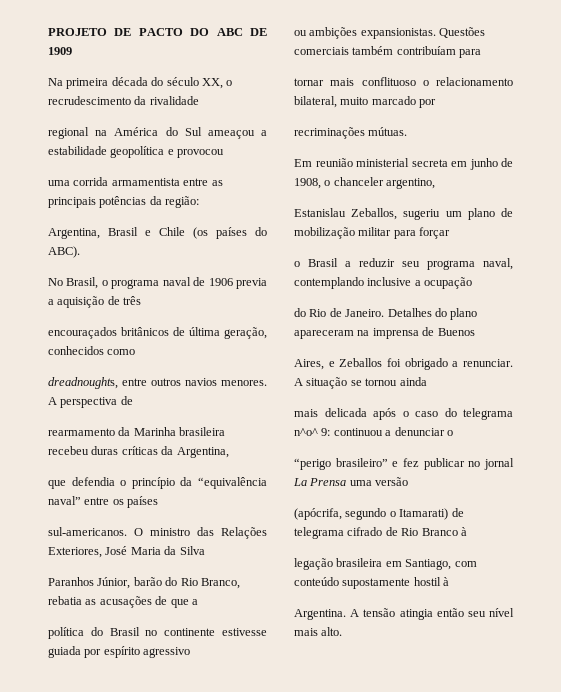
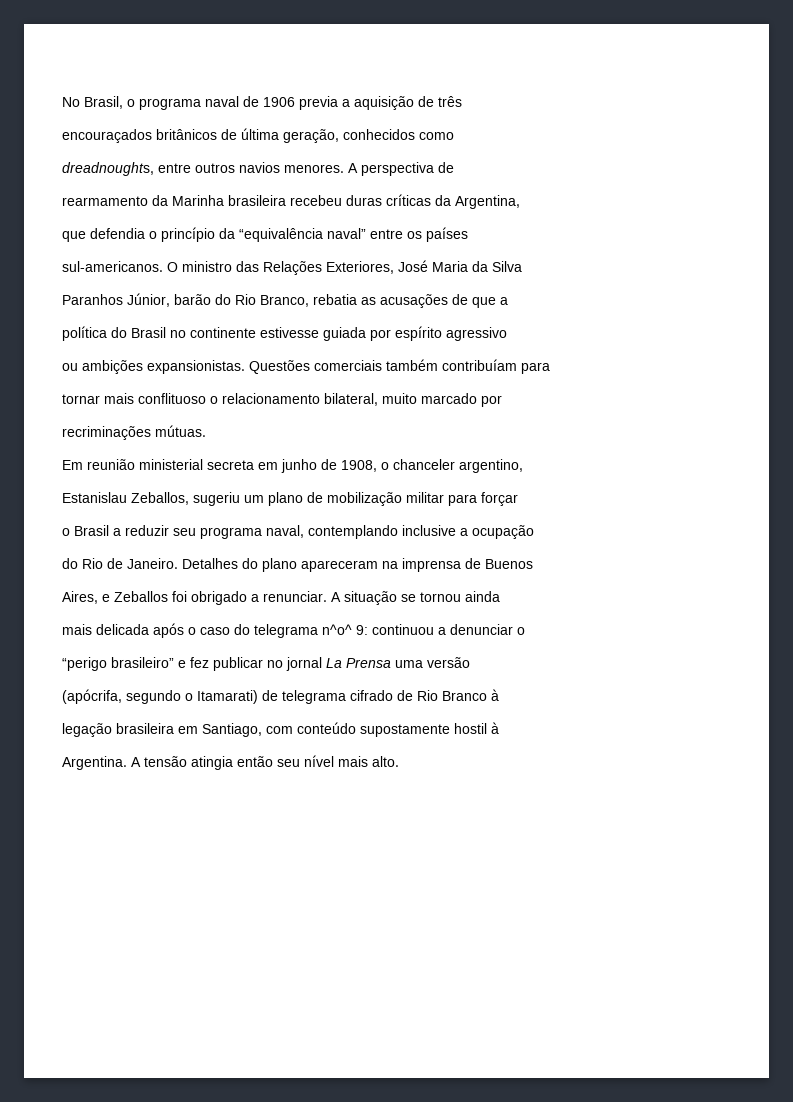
[48,28,267,36] [48,47,72,55] [48,77,233,89] [48,96,199,105] [48,127,267,139] [48,146,225,158] [48,177,223,186] [48,196,200,208] [48,227,267,239] [48,246,80,258] PROJETO DE PACTO DO ABC DE 1909 // Na primeira década do século XX, o recrudescimento da rivalidade // regional na América do Sul ameaçou a estabilidade geopolítica e provocou // uma corrida armamentista entre as principais potências da região: // Argentina, Brasil e Chile (os países do ABC). // -> (62, 102) none

